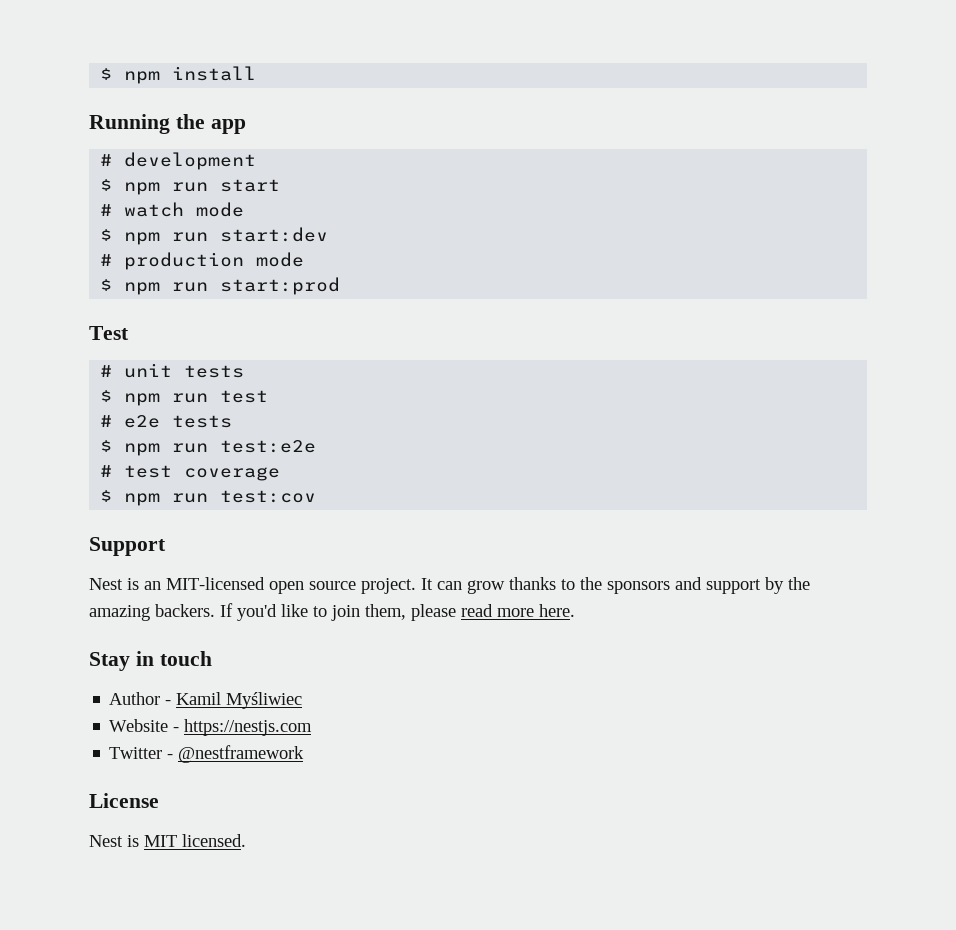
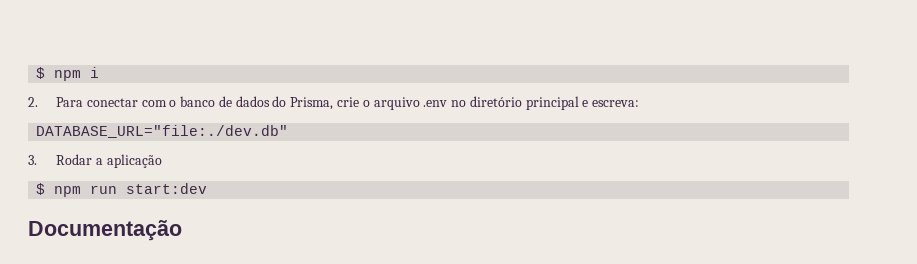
[100,66,257,84] [89,114,246,134] [100,152,257,170] [100,179,281,195] [100,202,245,217] [100,227,329,245] [100,252,305,270] [100,277,341,295] [89,326,129,340] [100,363,245,378] [100,390,269,406] [100,415,233,428] [100,440,317,456] [100,465,281,481] [100,490,317,506] [89,537,166,556] [89,577,810,594] [89,603,575,621] [89,651,212,671] [109,692,303,709] [109,719,313,736] [109,745,305,763] [89,793,159,808] [89,834,246,847] $ npm install // Running the app // # development // $ npm run start // # watch mode // $ npm run start:dev // # production mode // $ npm run start:prod // Test // # unit tests // $ npm run test // # e2e tests // $ npm run test:e2e // # test coverage // $ npm run test:cov // Support // Nest is an MIT-licensed open source project. It can grow thanks to the sponsors and support by the amazing backers. If you'd like to join them, please read more here. // Stay in touch // Author - Kamil Myśliwiec // Website - https://nestjs.com // Twitter - @nestframework // License // Nest is MIT licensed. -> [36,67,100,81] [28,96,640,110] [36,125,289,138] [28,154,162,168] [36,183,208,197] [28,220,182,241] $ npm i // 2. Para conectar com o banco de dados do Prisma, crie o arquivo .env no diretório principal e escreva: // DATABASE_URL="file:./dev.db" // 3. Rodar a aplicação // $ npm run start:dev // Documentação

